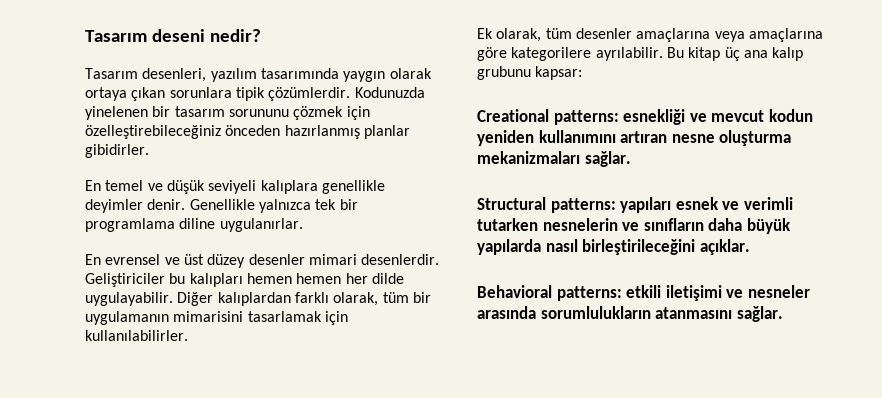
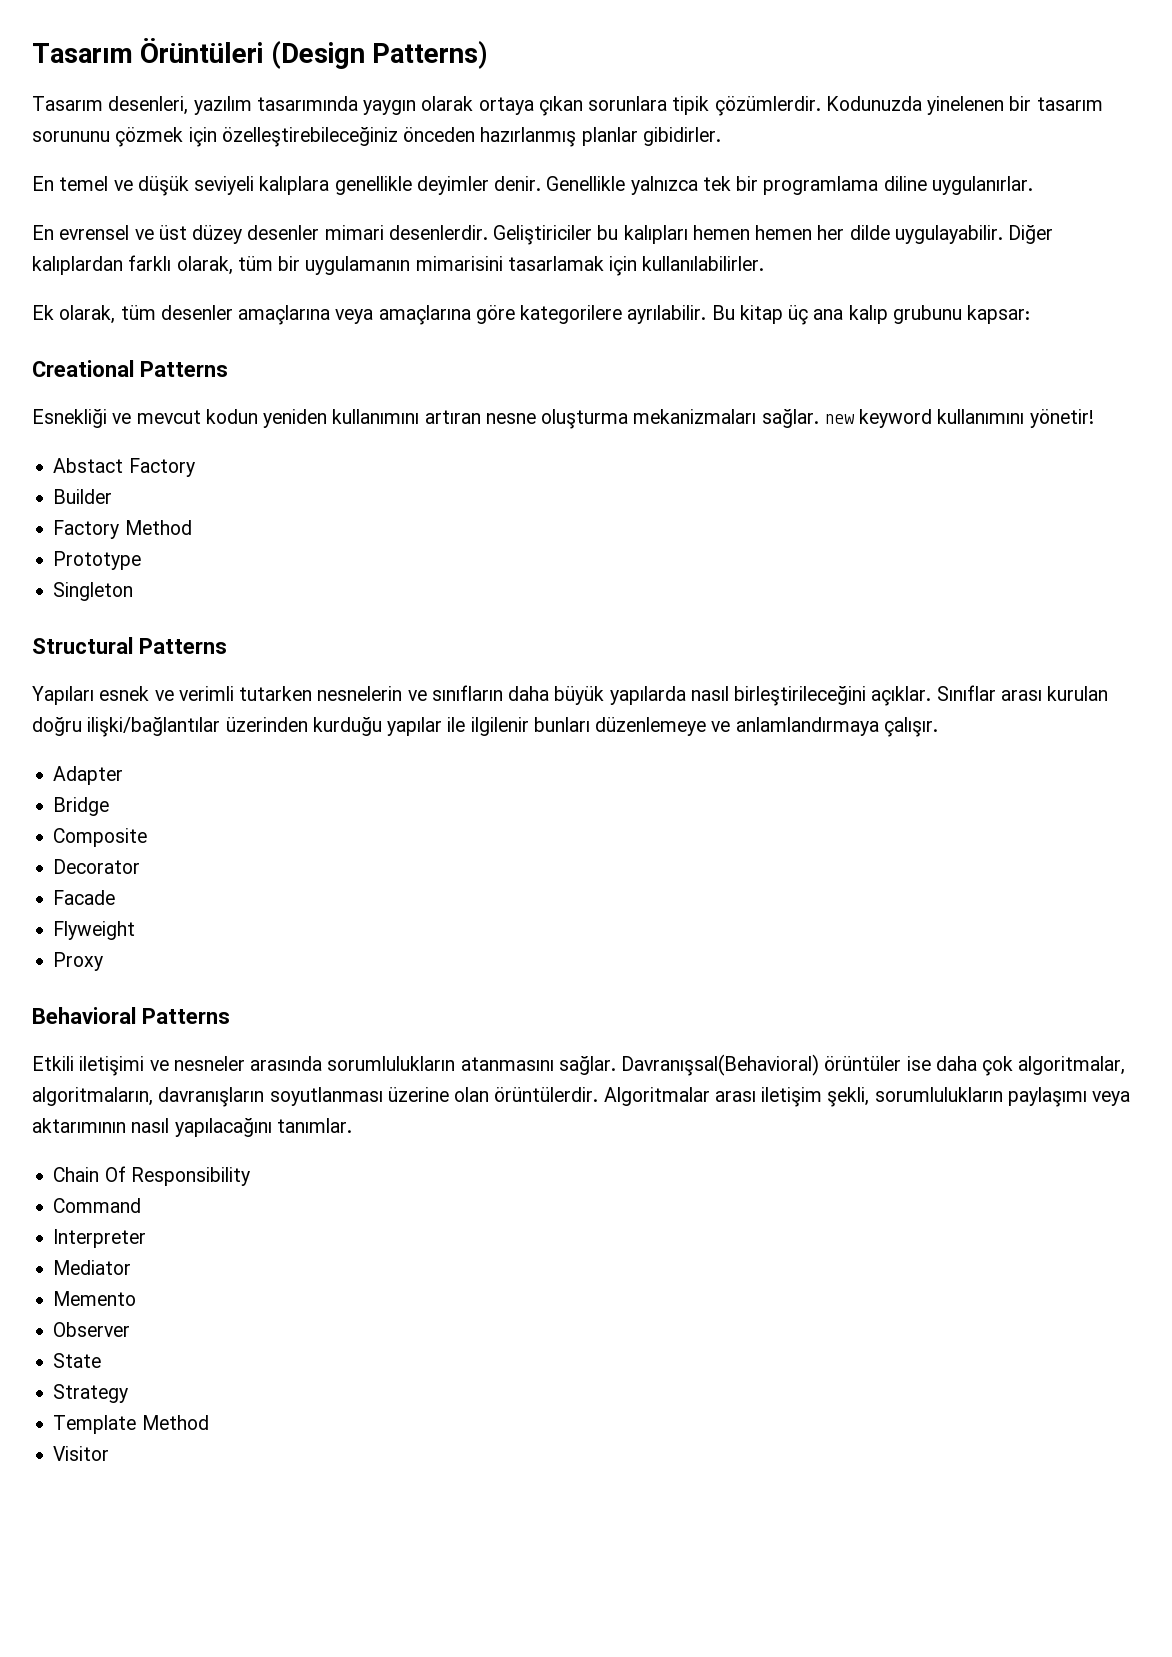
[85,29,261,42] Tasarım deseni nedir? -> [32,38,489,69] Tasarım Örüntüleri (Design Patterns)
[553,109,686,125] patterns: esnekliği -> [140,361,228,377] [32,409,107,428] Patterns // Esnekliği
(631, 159) none -> [823,409,1094,428] [53,458,195,477] [53,489,113,504] [53,520,192,539] [53,551,142,570] [53,582,134,601] new keyword kullanımını yönetir! // Abstact Factory // Builder // Factory Method // Prototype // Singleton
[550,197,672,213] patterns: yapıları -> [139,638,227,654] [32,686,94,705] Patterns // Yapıları
(750, 247) none -> [936,685,1109,701] [32,717,938,737] [53,766,124,785] [53,797,110,816] [53,828,148,847] [53,859,141,874] [53,890,116,905] [53,921,136,940] [53,952,104,971] Sınıflar arası kurulan doğru ilişki/bağlantılar üzerinden kurduğu yapılar ile ilgilenir bunları düzenlemeye ve anlamlandırmaya çalışır. // Adapter // Bridge // Composite // Decorator // Facade // Flyweight // Proxy
[556,285,662,301] patterns: etkili -> [142,1008,230,1024] [32,1056,74,1071] Patterns // Etkili
(783, 314) none -> [621,1054,1126,1076] [32,1087,1131,1107] [32,1118,352,1137] [53,1166,250,1186] [53,1198,142,1213] [53,1229,147,1248] [53,1260,132,1275] [53,1291,137,1306] [53,1322,131,1337] [53,1353,102,1368] [53,1384,129,1403] [53,1415,209,1434] [53,1446,110,1461] Davranışsal(Behavioral) örüntüler ise daha çok algoritmalar, algoritmaların, davranışların soyutlanması üzerine olan örüntülerdir. Algoritmalar arası iletişim şekli, sorumlulukların paylaşımı veya aktarımının nasıl yapılacağını tanımlar. // Chain Of Responsibility // Command // Interpreter // Mediator // Memento // Observer // State // Strategy // Template Method // Visitor

